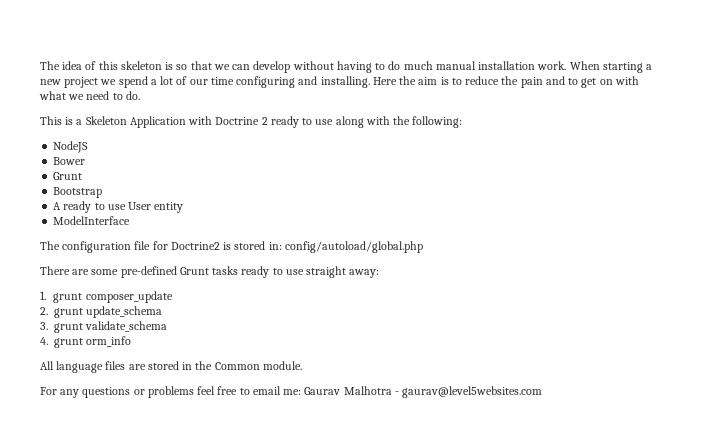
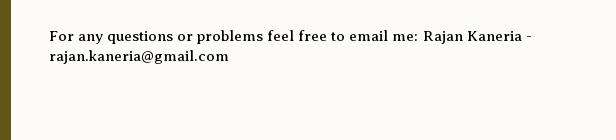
[40,61,653,73] [40,76,639,88] [39,91,140,100] [40,116,463,128] [53,141,89,153] [53,157,86,165] [53,172,83,180] [53,187,103,198] [53,201,184,213] [53,216,131,225] [40,241,423,253] [40,266,380,278] [40,291,173,303] [40,306,163,318] [40,321,168,333] [40,336,132,348] [40,361,302,373] The idea of this skeleton is so that we can develop without having to do much manual installation work. When starting a new project we spend a lot of our time configuring and installing. Here the aim is to reduce the pain and to get on with what we need to do. // This is a Skeleton Application with Doctrine 2 ready to use along with the following: // NodeJS // Bower // Grunt // Bootstrap // A ready to use User entity // ModelInterface // The configuration file for Doctrine2 is stored in: config/autoload/global.php // There are some pre-defined Grunt tasks ready to use straight away: // 1. grunt composer_update // 2. grunt update_schema // 3. grunt validate_schema // 4. grunt orm_info // All language files are stored in the Common module. // -> (49, 36) none
[304,386,543,398] Gaurav Malhotra - gaurav@level5websites.com -> [422,31,532,44] [49,50,229,64] Rajan Kaneria - rajan.kaneria@gmail.com

